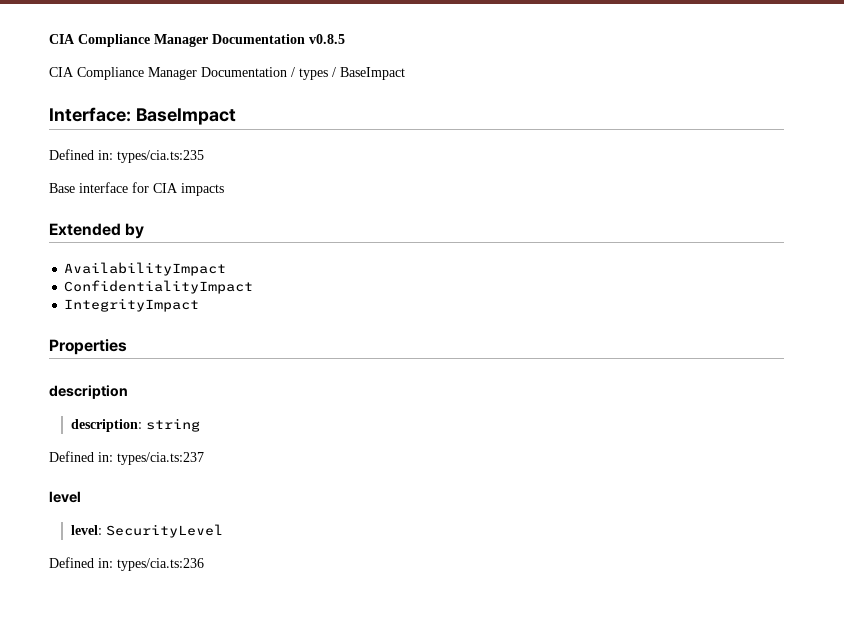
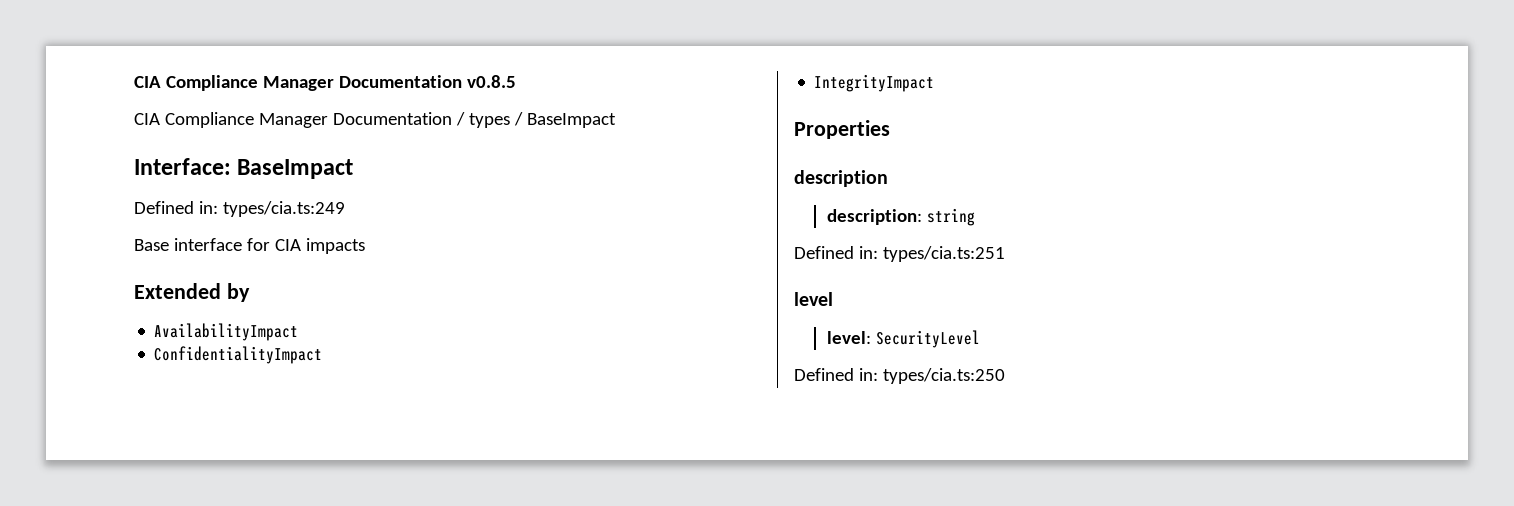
[117,150,204,163] types/cia.ts:235 -> [222,201,345,217] types/cia.ts:249
[117,452,204,465] types/cia.ts:237 -> [882,246,1005,262] types/cia.ts:251
[117,558,204,571] types/cia.ts:236 -> [882,368,1005,384] types/cia.ts:250

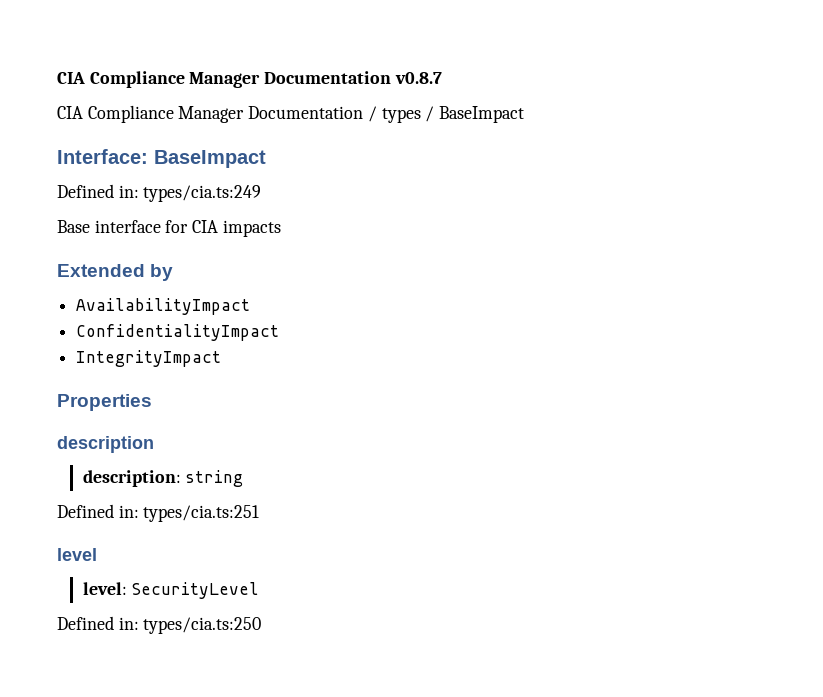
[134,75,516,91] CIA Compliance Manager Documentation v0.8.5 -> [57,71,442,88] CIA Compliance Manager Documentation v0.8.7

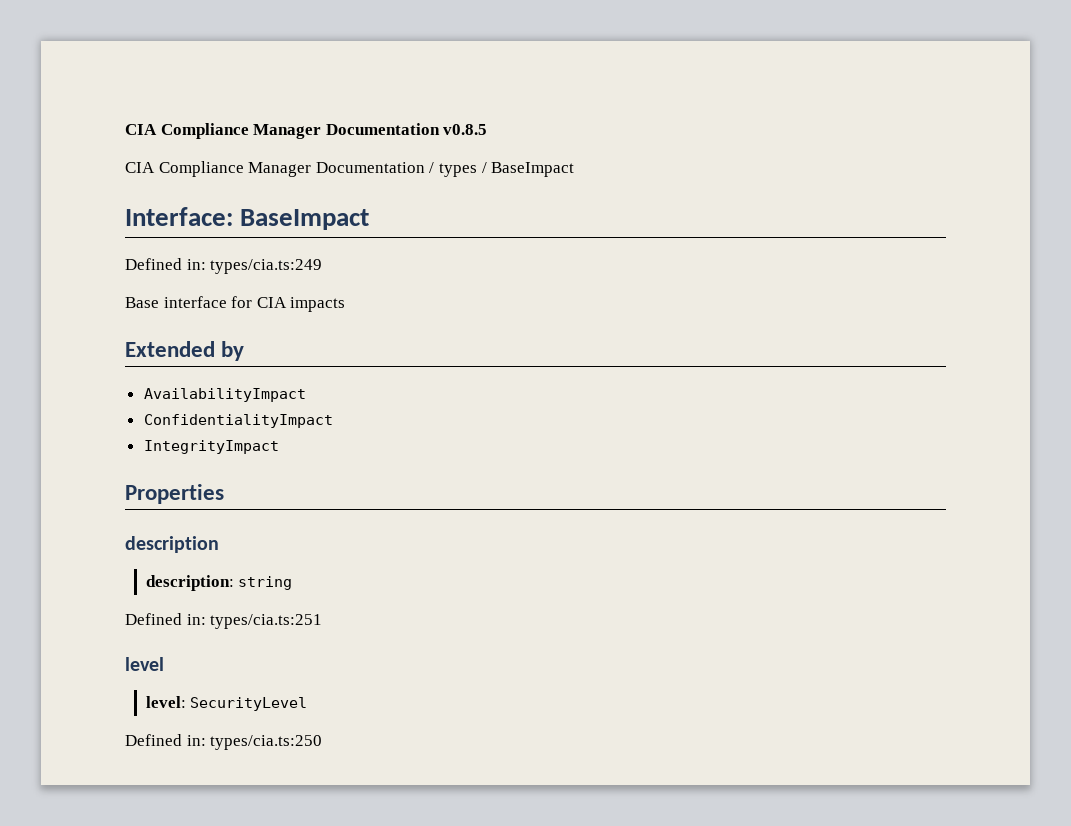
[57,71,442,88] CIA Compliance Manager Documentation v0.8.7 -> [125,123,488,139] CIA Compliance Manager Documentation v0.8.5

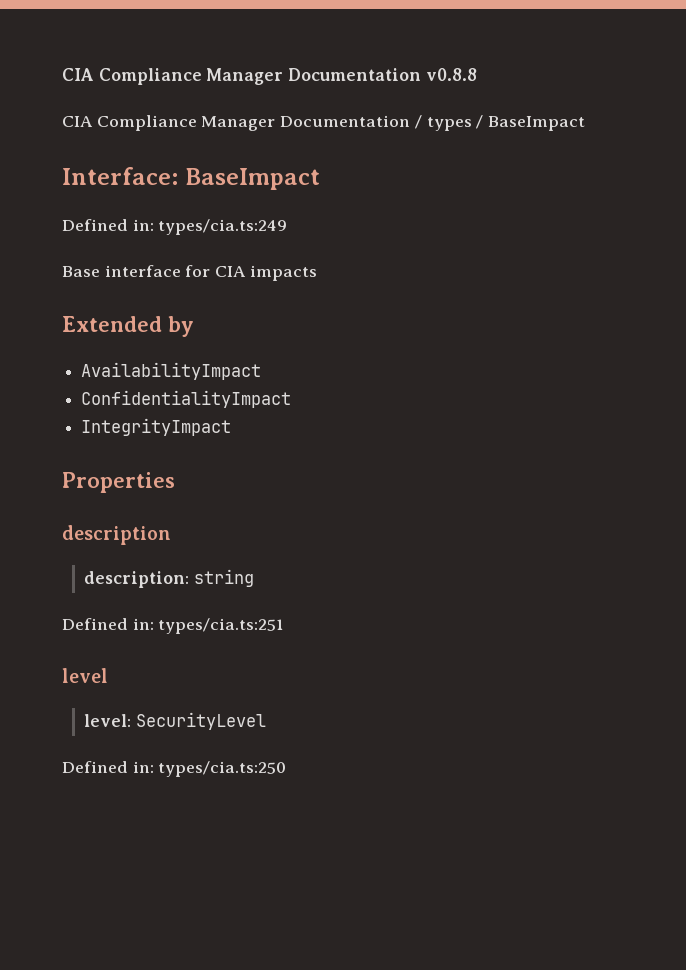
[125,123,488,139] CIA Compliance Manager Documentation v0.8.5 -> [62,68,477,85] CIA Compliance Manager Documentation v0.8.8

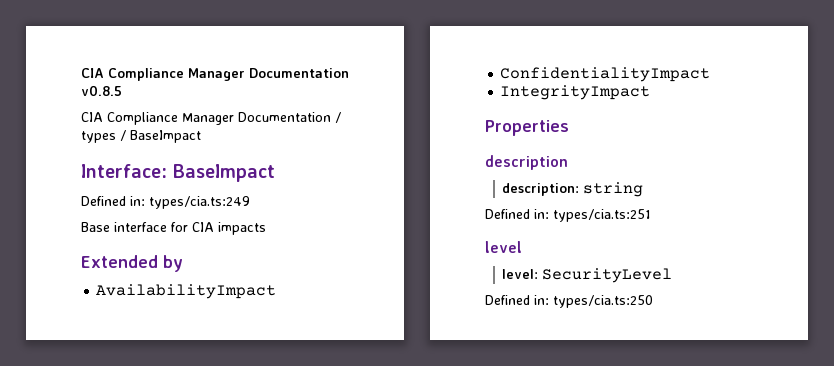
[62,68,477,85] CIA Compliance Manager Documentation v0.8.8 -> [81,68,349,81] [81,85,122,96] CIA Compliance Manager Documentation v0.8.5

